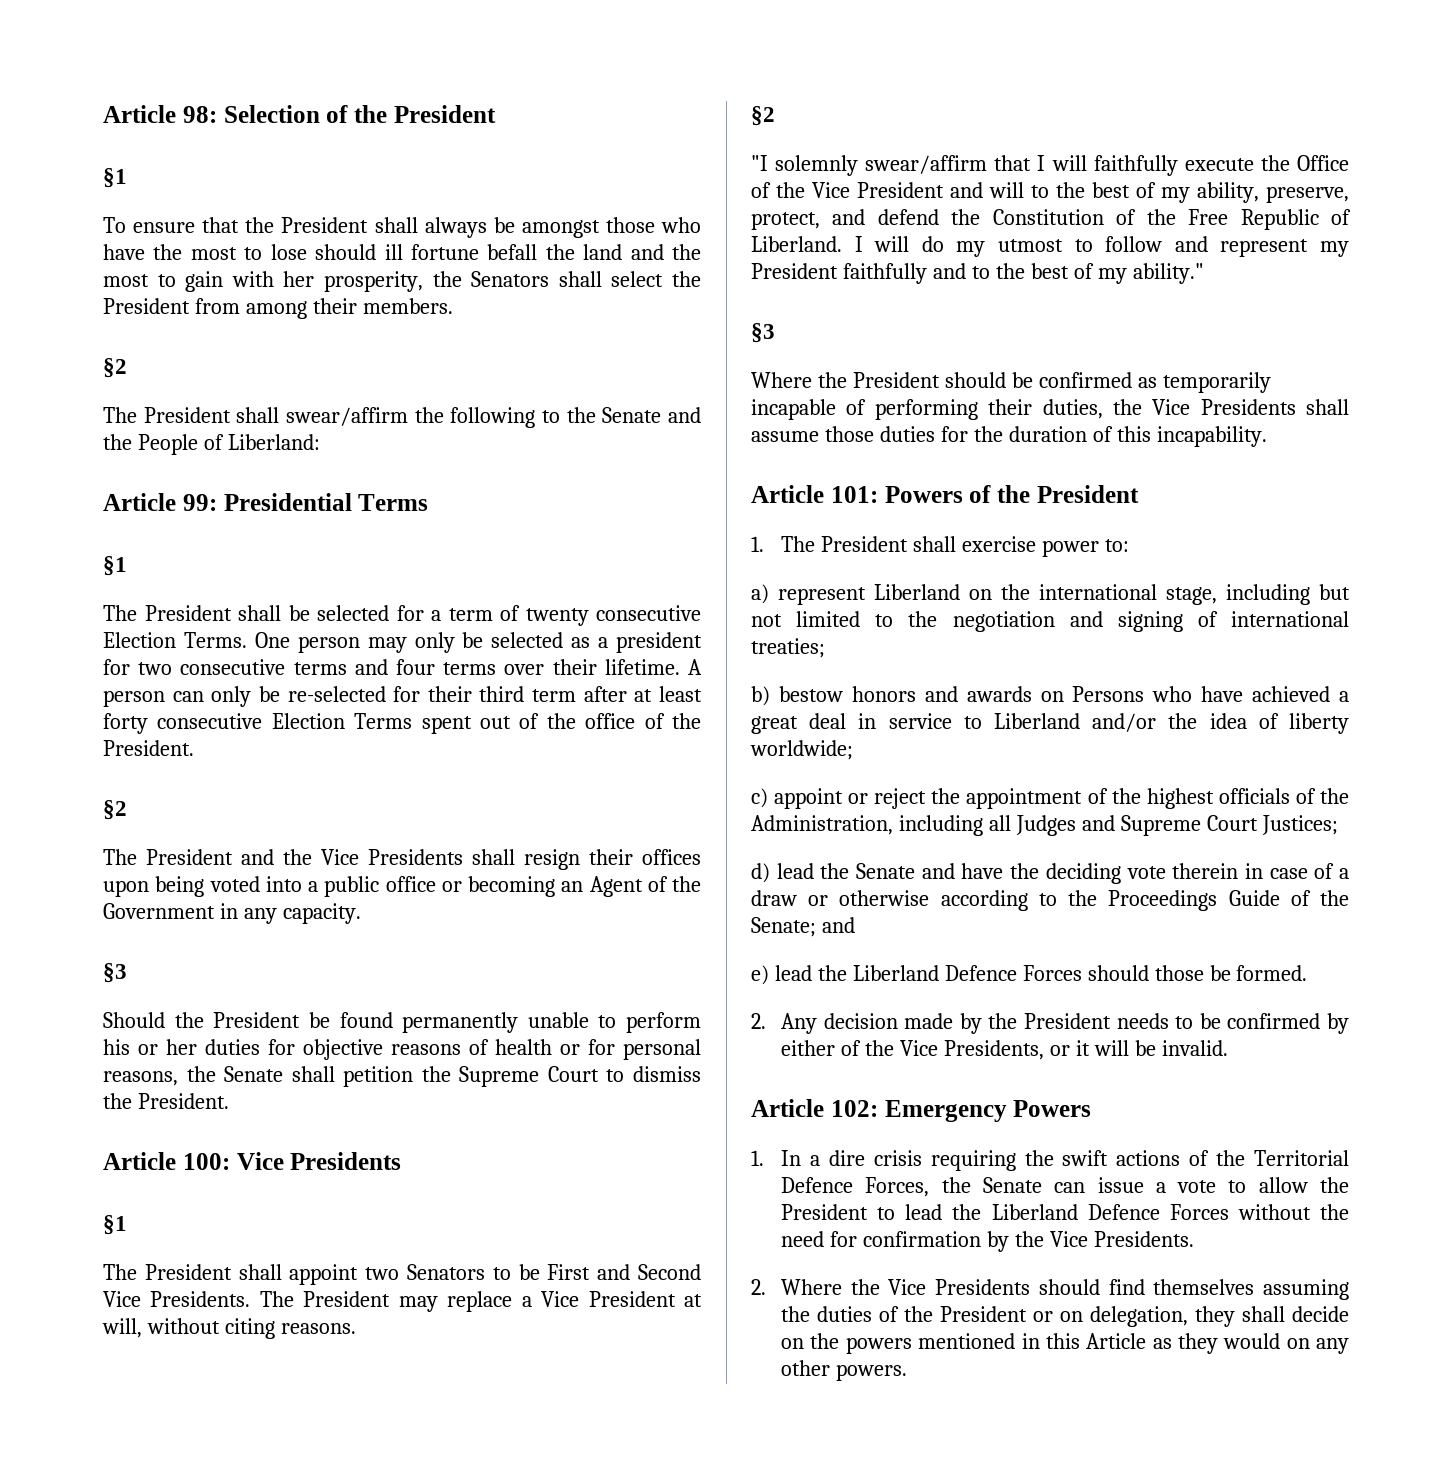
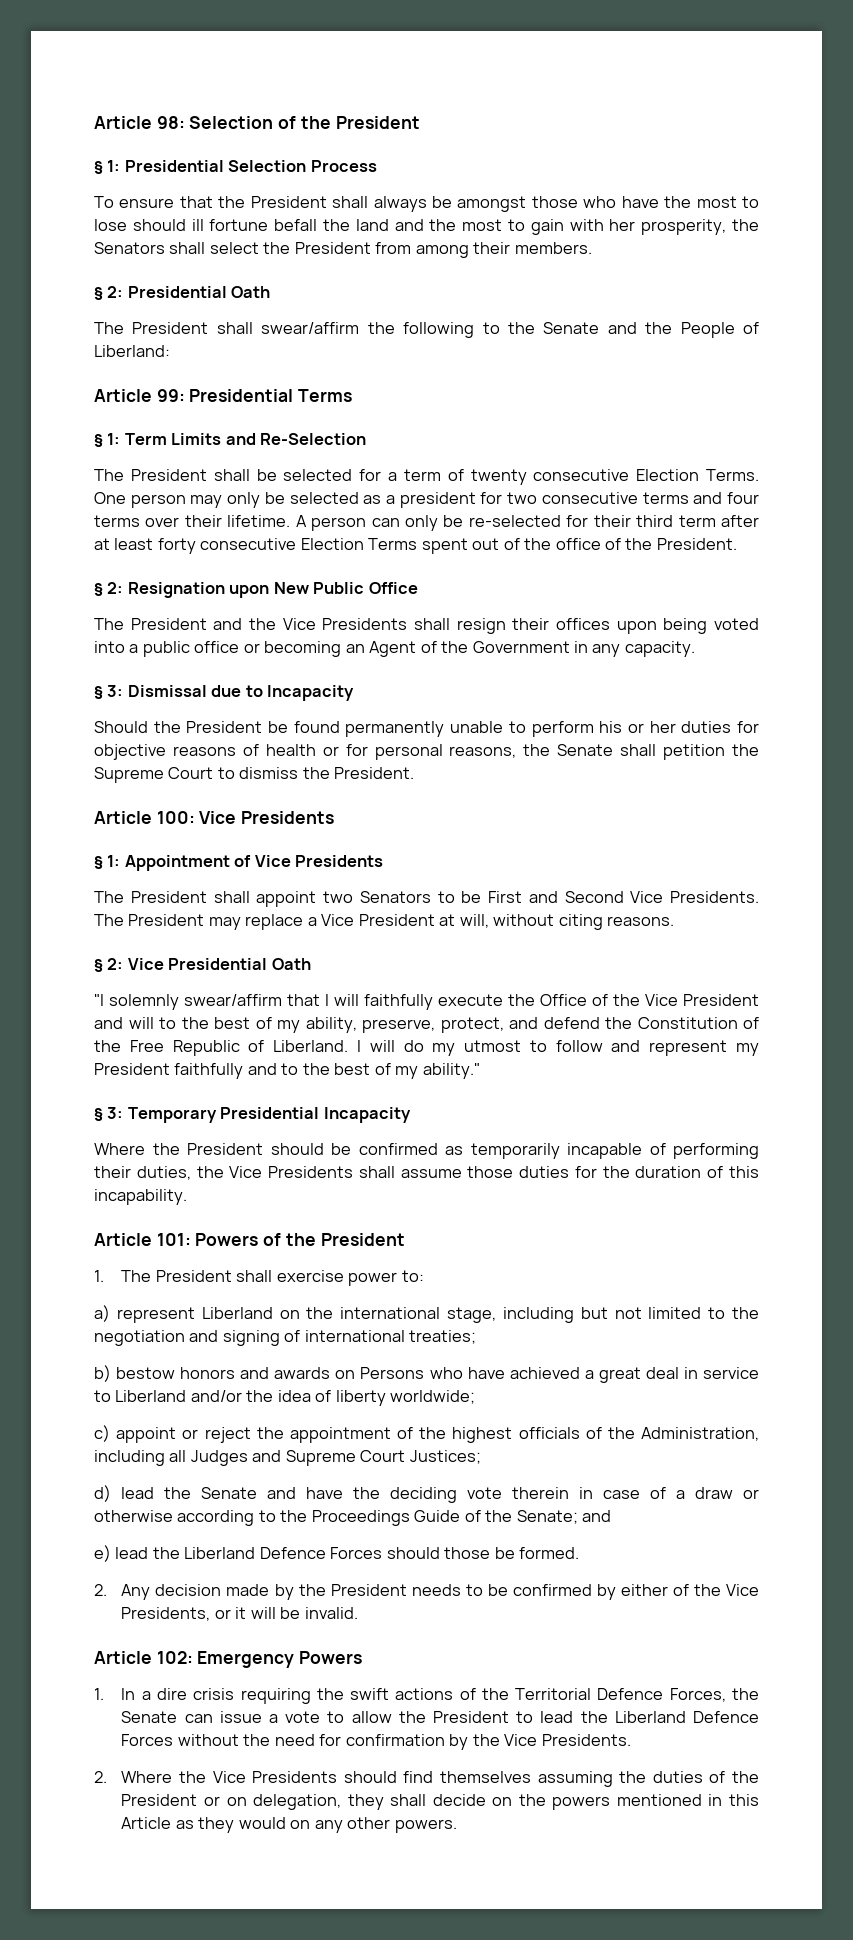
[103,168,127,188] §1 -> [94,160,377,174] § 1: Presidential Selection Process
[103,358,127,378] §2 -> [94,286,271,300] § 2: Presidential Oath
[103,556,127,576] §1 -> [94,433,367,447] § 1: Term Limits and Re-Selection
[103,800,127,820] §2 -> [94,582,418,598] § 2: Resignation upon New Public Office
[103,963,127,983] §3 -> [94,685,355,701] § 3: Dismissal due to Incapacity
[103,1215,127,1235] §1 -> [94,855,384,871] § 1: Appointment of Vice Presidents
[751,106,775,126] §2 -> [94,958,311,972] § 2: Vice Presidential Oath
[751,323,775,343] §3 -> [94,1107,411,1123] § 3: Temporary Presidential Incapacity

